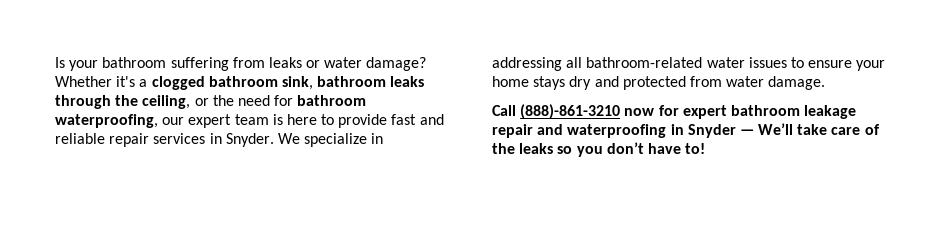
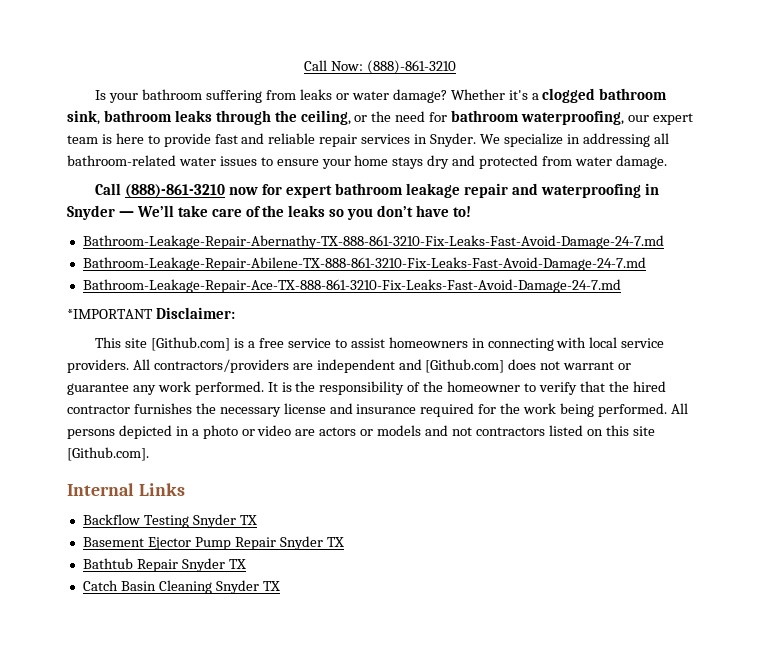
(55, 62) none -> [304,60,456,74] Call Now: (888)-861-3210 //
(706, 148) none -> [82,235,664,249] [82,257,646,271] [82,279,621,293] [67,307,235,319] [95,337,665,351] [67,359,632,373] [67,381,666,395] [67,403,688,417] [67,425,655,439] [67,447,149,461] [67,483,185,496] [82,514,257,528] [82,536,344,550] [82,558,246,572] [82,580,280,594] // Bathroom-Leakage-Repair-Abernathy-TX-888-861-3210-Fix-Leaks-Fast-Avoid-Damage-24-7.md // Bathroom-Leakage-Repair-Abilene-TX-888-861-3210-Fix-Leaks-Fast-Avoid-Damage-24-7.md // Bathroom-Leakage-Repair-Ace-TX-888-861-3210-Fix-Leaks-Fast-Avoid-Damage-24-7.md // *IMPORTANT Disclaimer: // This site [Github.com] is a free service to assist homeowners in connecting with local service providers. All contractors/providers are independent and [Github.com] does not warrant or guarantee any work performed. It is the responsibility of the homeowner to verify that the hired contractor furnishes the necessary license and insurance required for the work being performed. All persons depicted in a photo or video are actors or models and not contractors listed on this site [Github.com]. // Internal Links // Backflow Testing Snyder TX // Basement Ejector Pump Repair Snyder TX // Bathtub Repair Snyder TX // Catch Basin Cleaning Snyder TX

